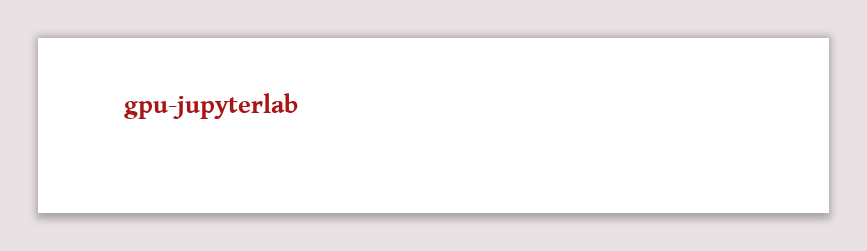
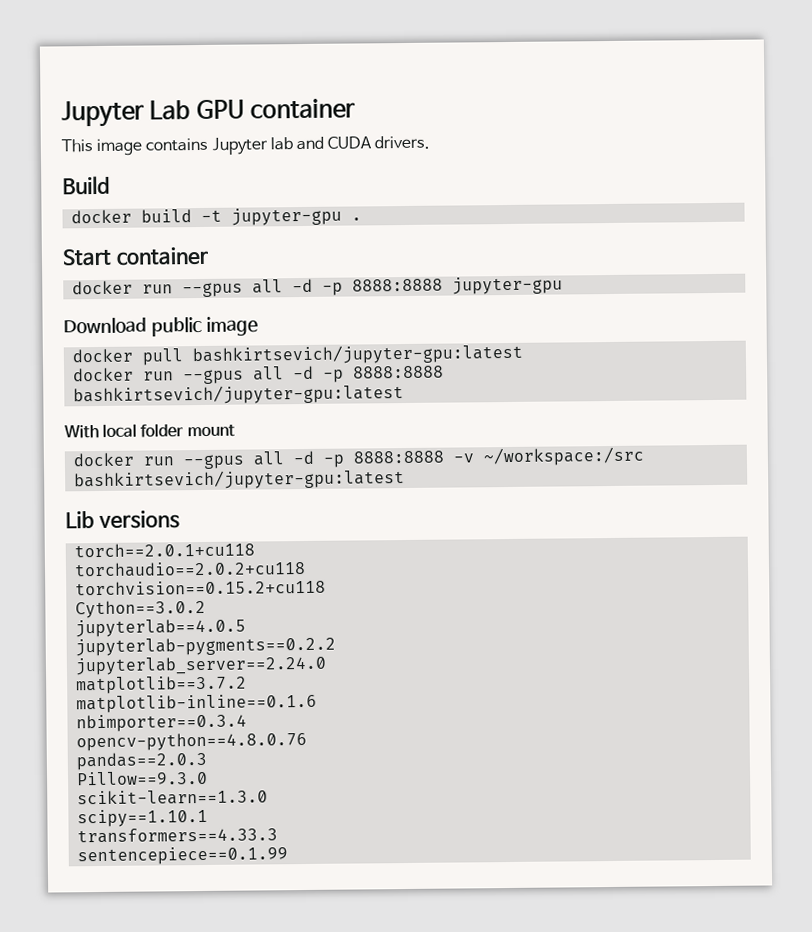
[124,93,298,119] gpu-jupyterlab -> [61,98,357,128] [61,135,431,157] [62,175,110,195] [71,207,363,226] [62,246,209,266] [72,276,564,298] [63,316,258,337] [72,343,524,366] [73,365,445,385] [73,384,405,406] [64,423,235,439] [73,446,645,470] [74,469,406,491] [65,510,180,530] [74,542,256,558] [74,560,307,578] [75,579,327,596] [75,599,207,619] [75,618,247,638] [75,636,337,657] [75,655,328,676] [76,675,248,695] [76,693,318,714] [76,713,248,733] [76,731,308,752] [76,751,208,771] [76,770,209,786] [77,789,269,806] [77,808,209,828] [77,827,279,844] [77,846,289,866] Jupyter Lab GPU container // This image contains Jupyter lab and CUDA drivers. // Build // docker build -t jupyter-gpu . // Start container // docker run --gpus all -d -p 8888:8888 jupyter-gpu // Download public image // docker pull bashkirtsevich/jupyter-gpu:latest // docker run --gpus all -d -p 8888:8888 bashkirtsevich/jupyter-gpu:latest // With local folder mount // docker run --gpus all -d -p 8888:8888 -v ~/workspace:/src bashkirtsevich/jupyter-gpu:latest // Lib versions // torch==2.0.1+cu118 // torchaudio==2.0.2+cu118 // torchvision==0.15.2+cu118 // Cython==3.0.2 // jupyterlab==4.0.5 // jupyterlab-pygments==0.2.2 // jupyterlab_server==2.24.0 // matplotlib==3.7.2 // matplotlib-inline==0.1.6 // nbimporter==0.3.4 // opencv-python==4.8.0.76 // pandas==2.0.3 // Pillow==9.3.0 // scikit-learn==1.3.0 // scipy==1.10.1 // transformers==4.33.3 // sentencepiece==0.1.99

